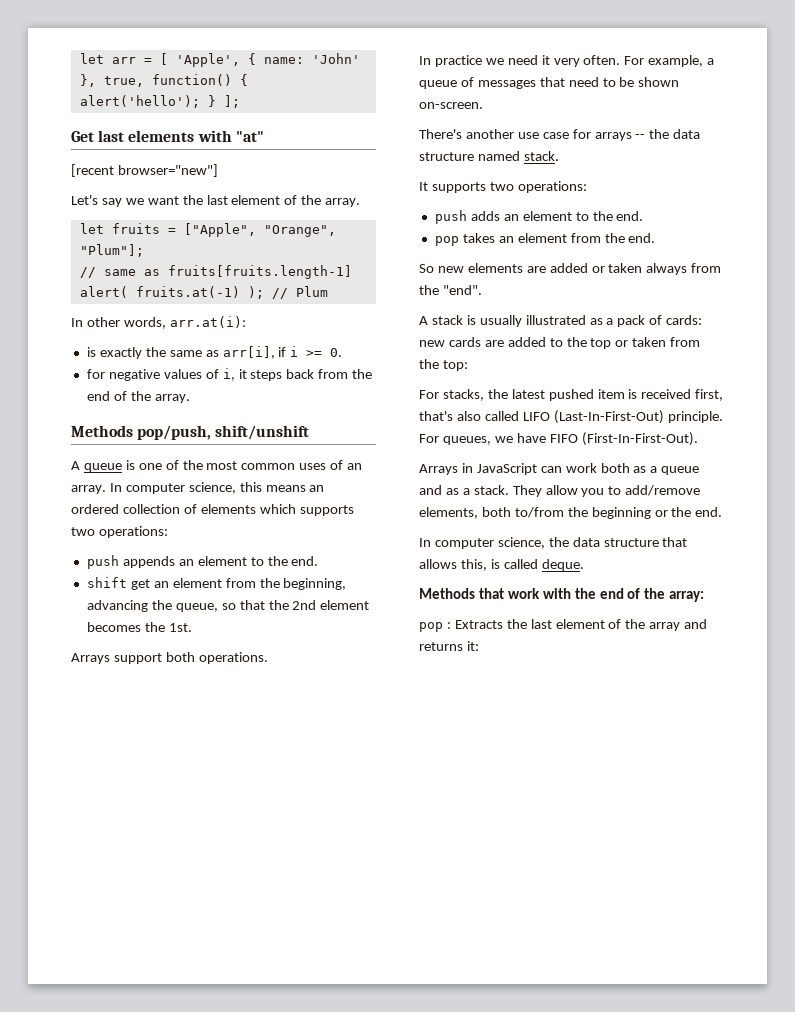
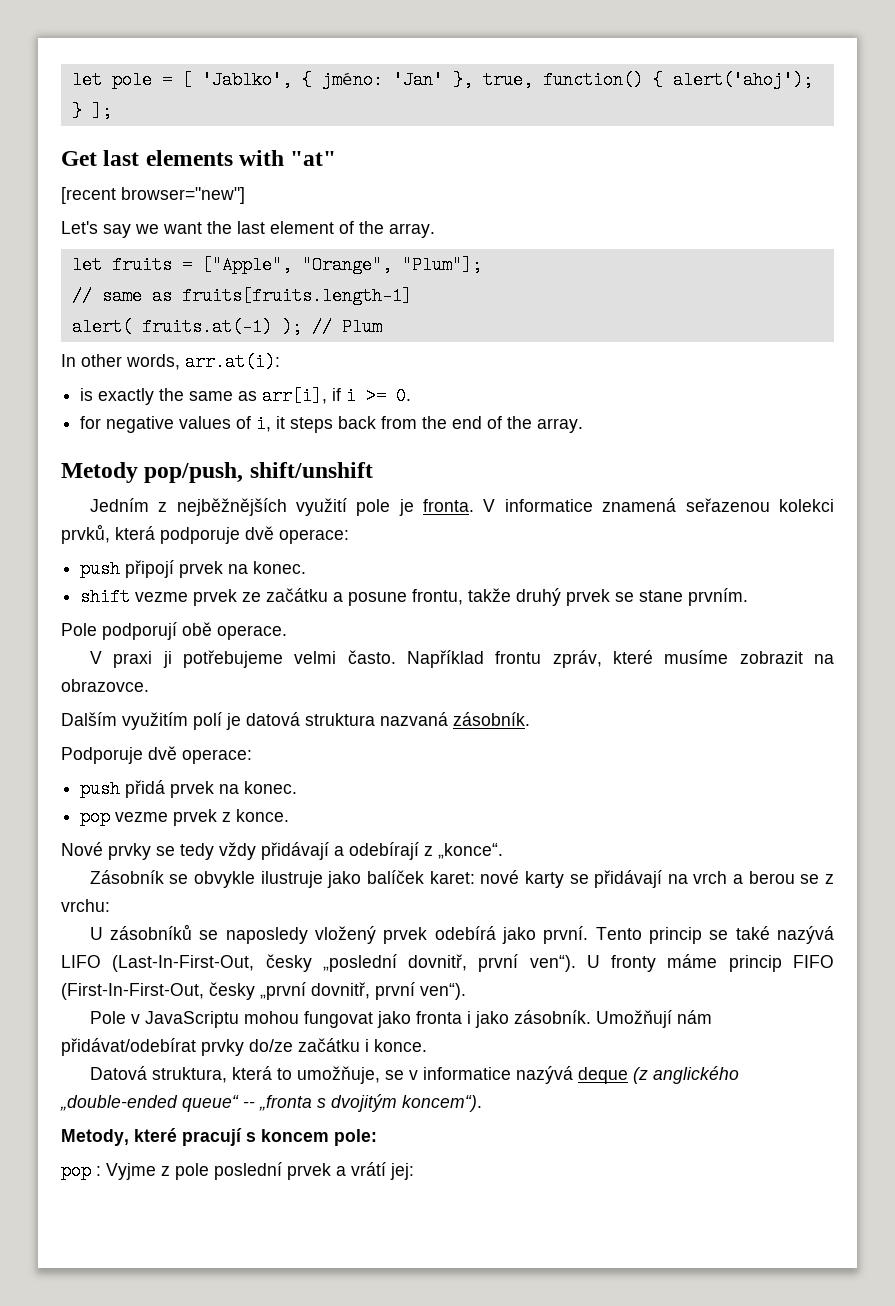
[79,53,136,64] let arr -> [71,71,152,89] let pole
[175,53,360,67] 'Apple', { name: 'John' -> [201,71,443,89] 'Jablko', { jméno: 'Jan'
[79,95,200,108] alert('hello'); -> [672,71,813,89] alert('ahoj');
[71,425,133,437] Methods -> [61,462,138,483] Metody
[71,460,363,472] [71,482,325,494] [71,504,354,516] [71,526,168,538] [86,555,319,569] [86,577,347,590] [86,600,370,612] [86,622,192,632] [71,652,268,664] [419,55,715,67] [419,77,680,89] [419,102,483,109] [419,129,701,141] [419,151,559,161] [419,181,587,193] [434,210,644,224] [434,233,656,246] [419,263,722,275] [419,285,482,295] [419,315,703,327] [419,337,701,349] [419,359,468,371] [419,389,724,401] [419,410,723,424] [419,432,698,446] [419,463,700,475] [419,485,701,497] [419,507,723,519] [419,537,688,549] [419,559,584,571] [419,588,705,602] [419,619,708,632] [419,641,479,651] A queue is one of the most common uses of an array. In computer science, this means an ordered collection of elements which supports two operations: // push appends an element to the end. // shift get an element from the beginning, advancing the queue, so that the 2nd element becomes the 1st. // Arrays support both operations. // In practice we need it very often. For example, a queue of messages that need to be shown on-screen. // There's another use case for arrays -- the data structure named stack. // It supports two operations: // push adds an element to the end. // pop takes an element from the end. // So new elements are added or taken always from the "end". // A stack is usually illustrated as a pack of cards: new cards are added to the top or taken from the top: // For stacks, the latest pushed item is received first, that's also called LIFO (Last-In-First-Out) principle. For queues, we have FIFO (First-In-First-Out). // Arrays in JavaScript can work both as a queue and as a stack. They allow you to add/remove elements, both to/from the beginning or the end. // In computer science, the data structure that allows this, is called deque. // Methods that work with the end of the array: // pop : Extracts the last element of the array and returns it: -> [89,498,834,516] [61,524,349,544] [80,560,307,578] [80,588,749,606] [61,622,287,640] [89,650,834,668] [61,679,149,692] [61,712,530,730] [61,746,252,764] [80,780,298,798] [80,808,290,826] [61,842,503,860] [89,870,834,888] [61,899,110,912] [89,924,834,944] [61,954,834,972] [61,982,466,1000] [89,1010,712,1028] [61,1038,427,1056] [89,1066,739,1084] [60,1094,482,1112] [61,1128,377,1146] [61,1162,414,1180] Jedním z nejběžnějších využití pole je fronta. V informatice znamená seřazenou kolekci prvků, která podporuje dvě operace: // push připojí prvek na konec. // shift vezme prvek ze začátku a posune frontu, takže druhý prvek se stane prvním. // Pole podporují obě operace. // V praxi ji potřebujeme velmi často. Například frontu zpráv, které musíme zobrazit na obrazovce. // Dalším využitím polí je datová struktura nazvaná zásobník. // Podporuje dvě operace: // push přidá prvek na konec. // pop vezme prvek z konce. // Nové prvky se tedy vždy přidávají a odebírají z „konce“. // Zásobník se obvykle ilustruje jako balíček karet: nové karty se přidávají na vrch a berou se z vrchu: // U zásobníků se naposledy vložený prvek odebírá jako první. Tento princip se také nazývá LIFO (Last-In-First-Out, česky „poslední dovnitř, první ven“). U fronty máme princip FIFO (First-In-First-Out, česky „první dovnitř, první ven“). // Pole v JavaScriptu mohou fungovat jako fronta i jako zásobník. Umožňují nám přidávat/odebírat prvky do/ze začátku i konce. // Datová struktura, která to umožňuje, se v informatice nazývá deque (z anglického „double-ended queue“ -- „fronta s dvojitým koncem“). // Metody, které pracují s koncem pole: // pop : Vyjme z pole poslední prvek a vrátí jej:

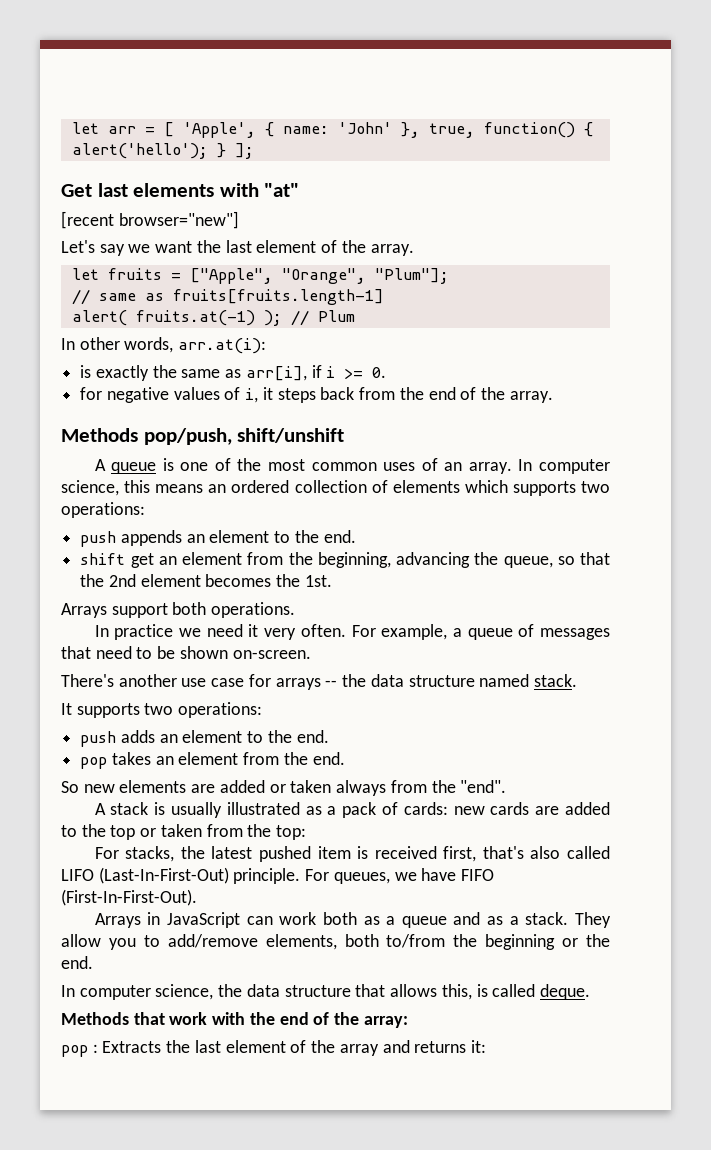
[71,71,152,89] let pole -> [71,122,136,134] let arr
[201,71,443,89] 'Jablko', { jméno: 'Jan' -> [182,122,392,138] 'Apple', { name: 'John'
[672,71,813,89] alert('ahoj'); -> [71,143,208,159] alert('hello');
[61,462,138,483] Metody -> [61,428,138,442] Methods
[89,498,834,516] [61,524,349,544] [80,560,307,578] [80,588,749,606] [61,622,287,640] [89,650,834,668] [61,679,149,692] [61,712,530,730] [61,746,252,764] [80,780,298,798] [80,808,290,826] [61,842,503,860] [89,870,834,888] [61,899,110,912] [89,924,834,944] [61,954,834,972] [61,982,466,1000] [89,1010,712,1028] [61,1038,427,1056] [89,1066,739,1084] [60,1094,482,1112] [61,1128,377,1146] [61,1162,414,1180] Jedním z nejběžnějších využití pole je fronta. V informatice znamená seřazenou kolekci prvků, která podporuje dvě operace: // push připojí prvek na konec. // shift vezme prvek ze začátku a posune frontu, takže druhý prvek se stane prvním. // Pole podporují obě operace. // V praxi ji potřebujeme velmi často. Například frontu zpráv, které musíme zobrazit na obrazovce. // Dalším využitím polí je datová struktura nazvaná zásobník. // Podporuje dvě operace: // push přidá prvek na konec. // pop vezme prvek z konce. // Nové prvky se tedy vždy přidávají a odebírají z „konce“. // Zásobník se obvykle ilustruje jako balíček karet: nové karty se přidávají na vrch a berou se z vrchu: // U zásobníků se naposledy vložený prvek odebírá jako první. Tento princip se také nazývá LIFO (Last-In-First-Out, česky „poslední dovnitř, první ven“). U fronty máme princip FIFO (First-In-First-Out, česky „první dovnitř, první ven“). // Pole v JavaScriptu mohou fungovat jako fronta i jako zásobník. Umožňují nám přidávat/odebírat prvky do/ze začátku i konce. // Datová struktura, která to umožňuje, se v informatice nazývá deque (z anglického „double-ended queue“ -- „fronta s dvojitým koncem“). // Metody, které pracují s koncem pole: // pop : Vyjme z pole poslední prvek a vrátí jej: -> [94,458,611,474] [61,480,611,496] [61,502,145,518] [80,530,356,547] [80,552,610,568] [80,574,332,587] [61,602,296,618] [94,624,611,640] [61,646,311,659] [61,674,577,690] [61,702,263,718] [80,730,329,747] [80,752,345,769] [61,780,507,796] [94,802,610,818] [61,824,307,840] [94,846,610,862] [61,867,495,884] [61,889,197,906] [94,912,611,928] [61,934,610,950] [61,956,93,969] [61,984,590,1000] [61,1012,408,1028] [61,1040,486,1057] A queue is one of the most common uses of an array. In computer science, this means an ordered collection of elements which supports two operations: // push appends an element to the end. // shift get an element from the beginning, advancing the queue, so that the 2nd element becomes the 1st. // Arrays support both operations. // In practice we need it very often. For example, a queue of messages that need to be shown on-screen. // There's another use case for arrays -- the data structure named stack. // It supports two operations: // push adds an element to the end. // pop takes an element from the end. // So new elements are added or taken always from the "end". // A stack is usually illustrated as a pack of cards: new cards are added to the top or taken from the top: // For stacks, the latest pushed item is received first, that's also called LIFO (Last-In-First-Out) principle. For queues, we have FIFO (First-In-First-Out). // Arrays in JavaScript can work both as a queue and as a stack. They allow you to add/remove elements, both to/from the beginning or the end. // In computer science, the data structure that allows this, is called deque. // Methods that work with the end of the array: // pop : Extracts the last element of the array and returns it:

